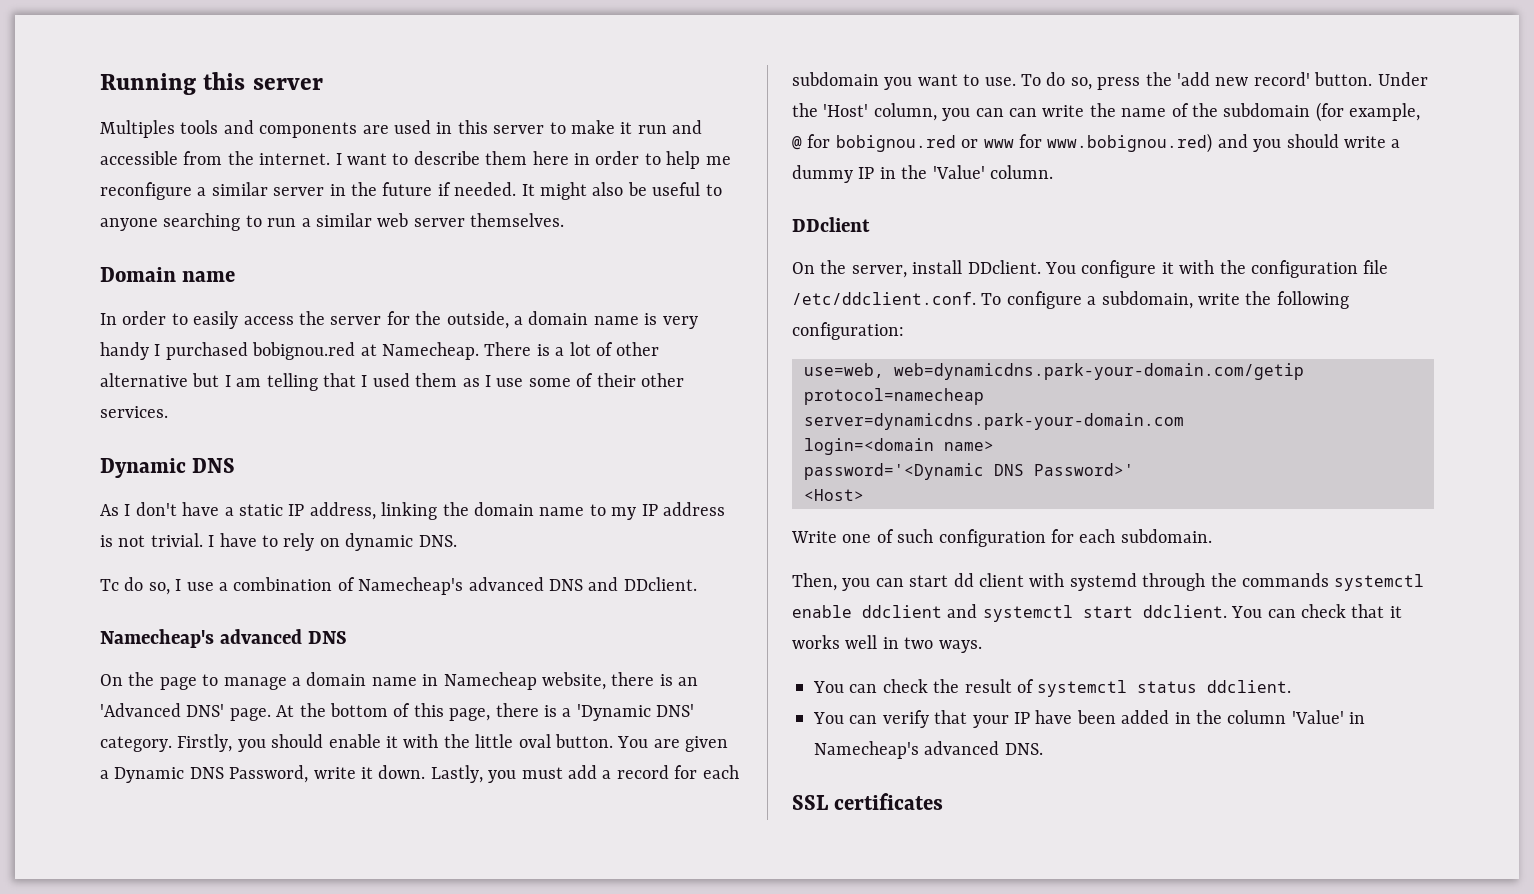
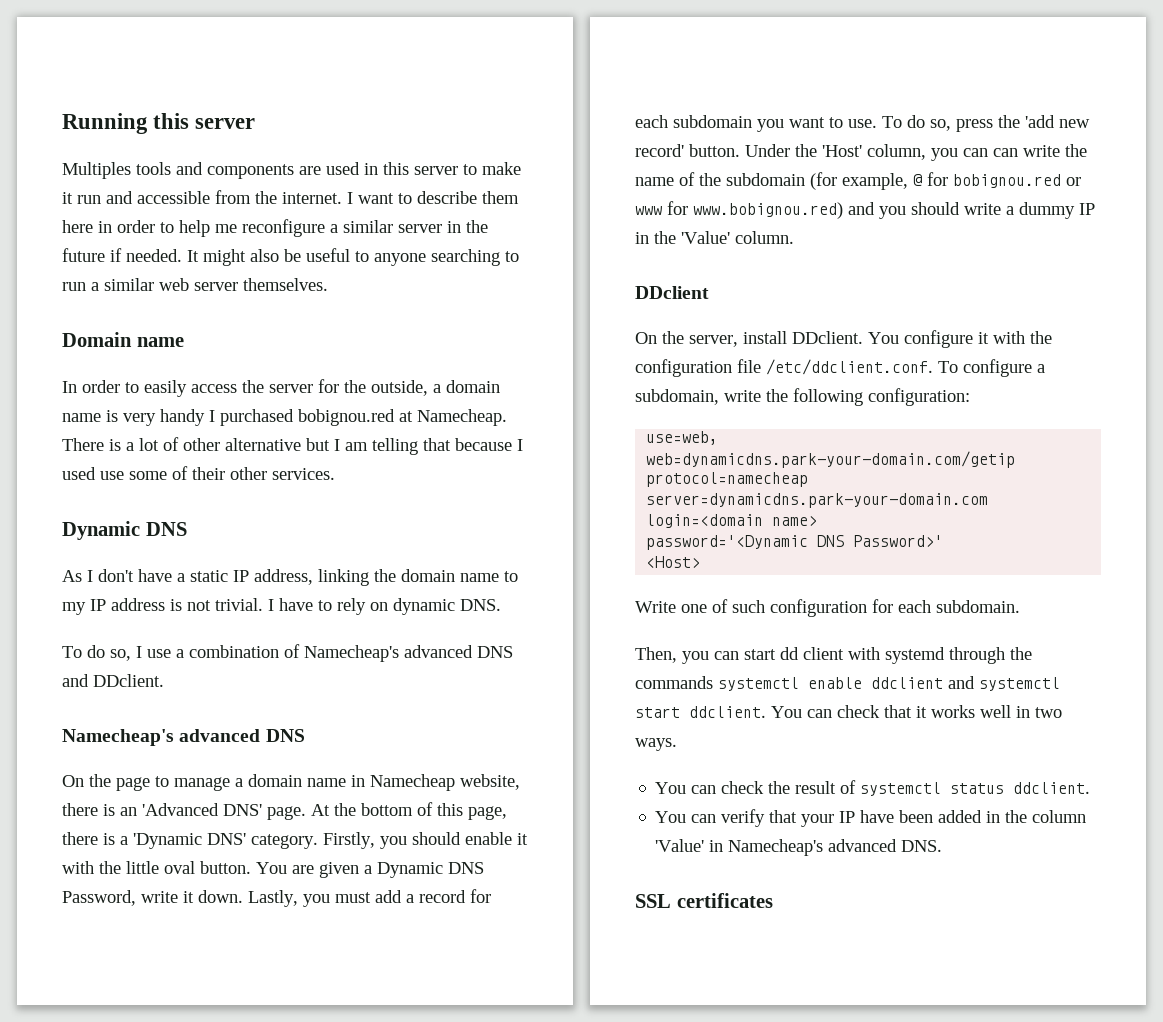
(356, 380) none -> [455,438,512,451] because
[415,373,491,387] them as I -> (96, 473) none
[100,579,119,591] Tc -> [62,646,82,658] To

